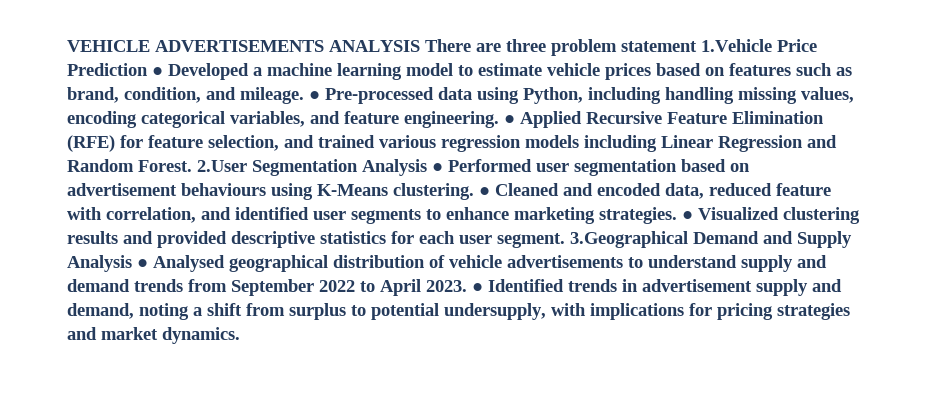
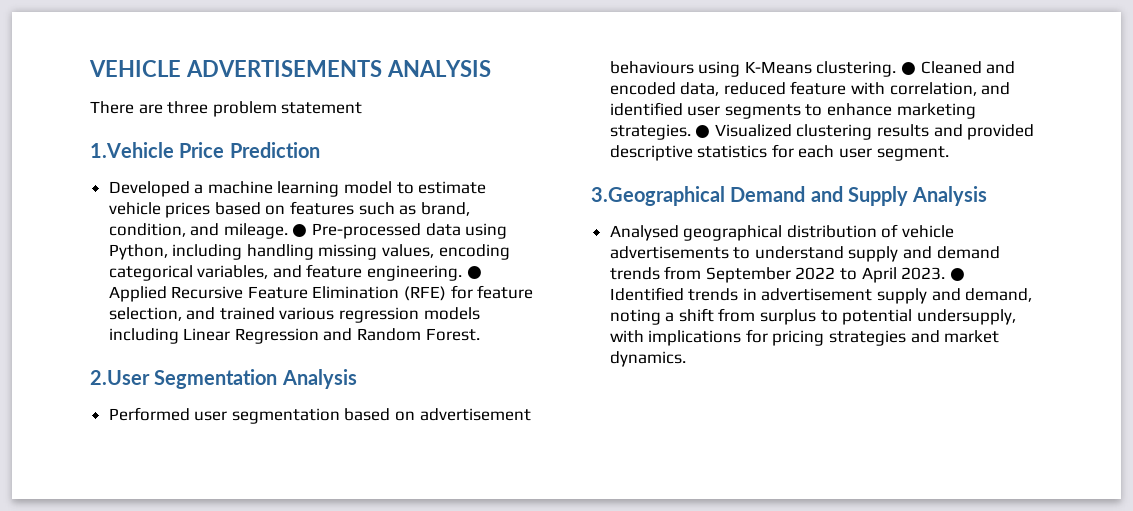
(420, 46) none -> (491, 68) //
(697, 46) none -> (363, 108) //
[152,67,163,76] ● -> (320, 150) //
(192, 166) none -> (480, 334) //
[432,163,443,172] ● -> (357, 379) //
(565, 240) none -> (949, 153) //
[137,259,148,268] ● -> (988, 196) //

